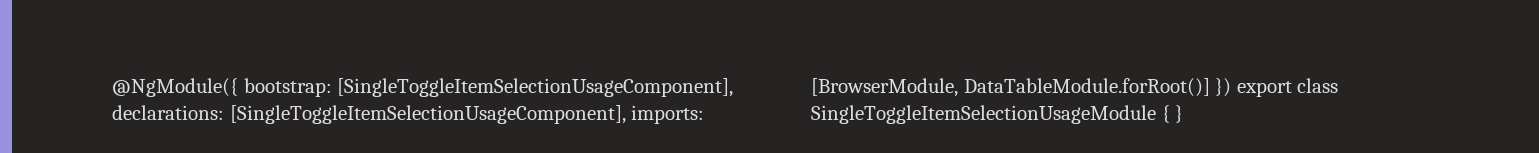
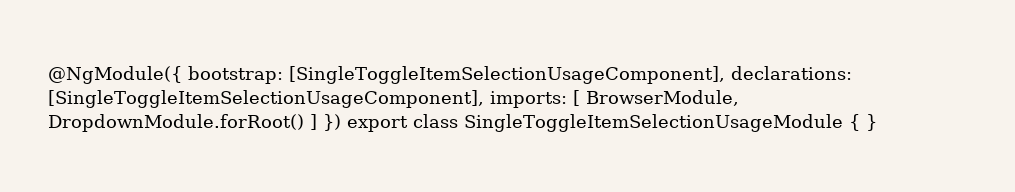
[811,78,1210,97] [BrowserModule, DataTableModule.forRoot()] -> [572,90,739,106] [48,114,317,132] [ BrowserModule, DropdownModule.forRoot() ]

